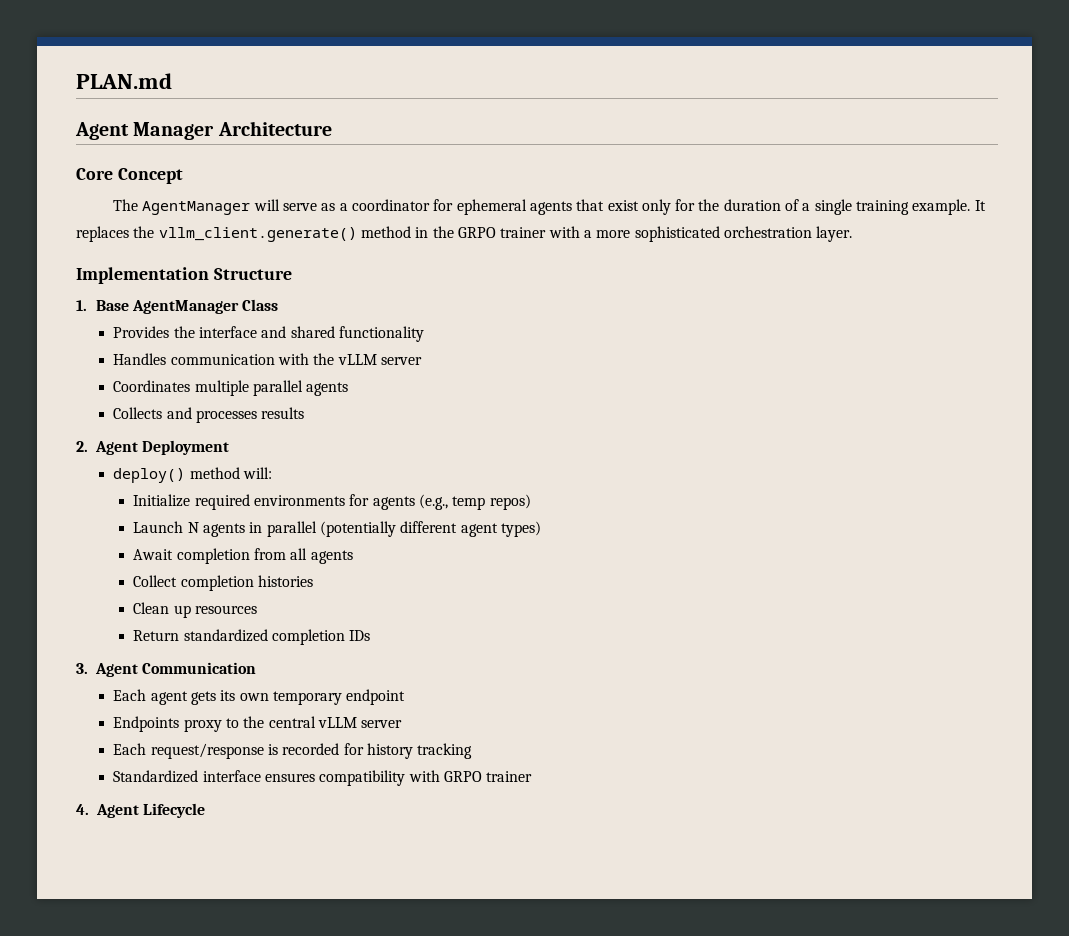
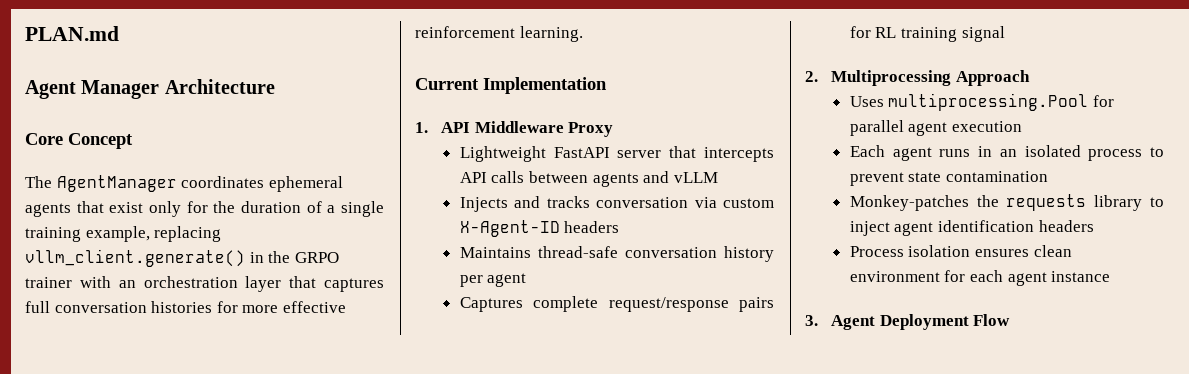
[253,199,454,211] will serve as a coordinator for -> [181,176,265,188] coordinates
[912,199,986,215] [76,226,411,242] example. It replaces the vllm_client.generate() method -> [85,226,222,242] [25,249,245,267] example, replacing vllm_client.generate()
[583,226,853,242] a more sophisticated orchestration layer. // -> [118,276,384,292] [25,301,346,313] [415,26,583,42] [415,78,479,90] an orchestration layer that captures full conversation histories for more effective reinforcement learning. // Current
[213,268,292,280] Structure -> (607, 85) none
[95,299,279,314] [113,326,425,342] [113,353,423,365] [113,380,349,396] [113,407,305,423] [76,440,230,455] [113,467,273,483] [133,494,531,510] [133,521,541,537] [133,548,353,564] [133,575,313,591] [133,602,257,618] [133,629,371,645] [76,662,257,677] [113,689,406,705] [113,716,403,732] [113,743,473,759] [113,770,533,786] [76,803,206,818] Base AgentManager Class // Provides the interface and shared functionality // Handles communication with the vLLM server // Coordinates multiple parallel agents // Collects and processes results // 2. Agent Deployment // deploy() method will: // Initialize required environments for agents (e.g., temp repos) // Launch N agents in parallel (potentially different agent types) // Await completion from all agents // Collect completion histories // Clean up resources // Return standardized completion IDs // 3. Agent Communication // Each agent gets its own temporary endpoint // Endpoints proxy to the central vLLM server // Each request/response is recorded for history tracking // Standardized interface ensures compatibility with GRPO trainer // 4. Agent Lifecycle -> [441,121,614,137] [459,146,774,162] [459,171,718,187] [459,196,774,212] [459,220,620,237] [459,246,774,262] [459,273,527,287] [459,296,774,312] [849,26,1005,42] [805,70,1030,86] [849,93,1114,111] [849,120,1022,136] [849,145,1164,161] [849,171,1048,186] [849,194,1164,211] [849,220,1094,236] [849,245,1072,257] [849,270,1111,286] [805,314,1011,330] API Middleware Proxy // Lightweight FastAPI server that intercepts API calls between agents and vLLM // Injects and tracks conversation via custom X-Agent-ID headers // Maintains thread-safe conversation history per agent // Captures complete request/response pairs for RL training signal // 2. Multiprocessing Approach // Uses multiprocessing.Pool for parallel agent execution // Each agent runs in an isolated process to prevent state contamination // Monkey-patches the requests library to inject agent identification headers // Process isolation ensures clean environment for each agent instance // 3. Agent Deployment Flow

